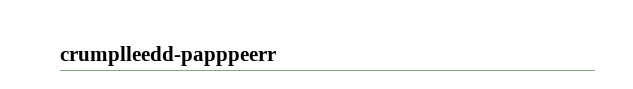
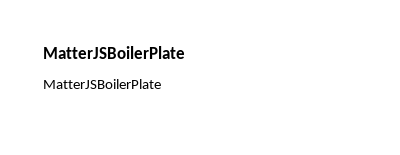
[60,46,276,66] crumplleedd-papppeerr -> [43,46,185,59] [43,79,161,89] MatterJSBoilerPlate // MatterJSBoilerPlate

